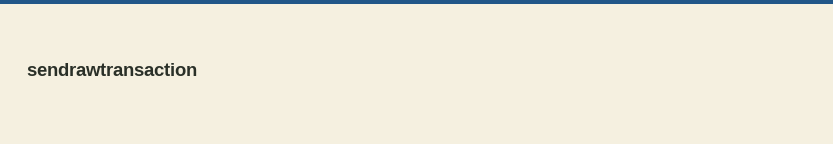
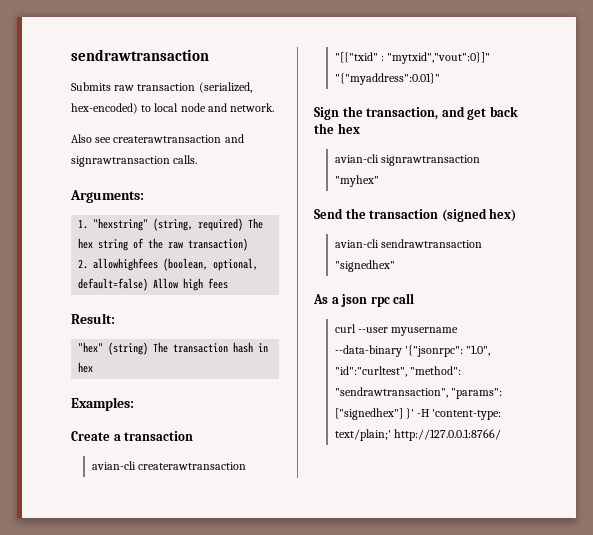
[27,63,197,76] sendrawtransaction -> [71,49,209,61] [71,82,252,93] [71,103,275,114] [71,134,244,143] [71,155,198,167] [70,190,144,203] [78,218,264,231] [78,238,249,251] [78,258,259,271] [78,278,229,291] [71,313,115,324] [78,342,269,355] [78,362,94,373] [71,397,134,411] [71,431,194,441] [91,461,246,470] [334,52,491,64] [334,73,440,85] [314,106,518,120] [314,123,360,134] [334,154,480,166] [334,175,379,187] [314,208,517,222] [334,239,482,248] [334,260,395,272] [313,293,415,307] [334,324,459,336] [334,345,491,357] [334,366,461,377] [334,387,502,399] [334,408,502,420] [334,429,501,441] sendrawtransaction // Submits raw transaction (serialized, hex-encoded) to local node and network. // Also see createrawtransaction and signrawtransaction calls. // Arguments: // 1. "hexstring" (string, required) The hex string of the raw transaction) // 2. allowhighfees (boolean, optional, default=false) Allow high fees // Result: // "hex" (string) The transaction hash in hex // Examples: // Create a transaction // avian-cli createrawtransaction "[{"txid" : "mytxid","vout":0}]" "{"myaddress":0.01}" // Sign the transaction, and get back the hex // avian-cli signrawtransaction "myhex" // Send the transaction (signed hex) // avian-cli sendrawtransaction "signedhex" // As a json rpc call // curl --user myusername --data-binary '{"jsonrpc": "1.0", "id":"curltest", "method": "sendrawtransaction", "params": ["signedhex"] }' -H 'content-type: text/plain;' http://127.0.0.1:8766/

